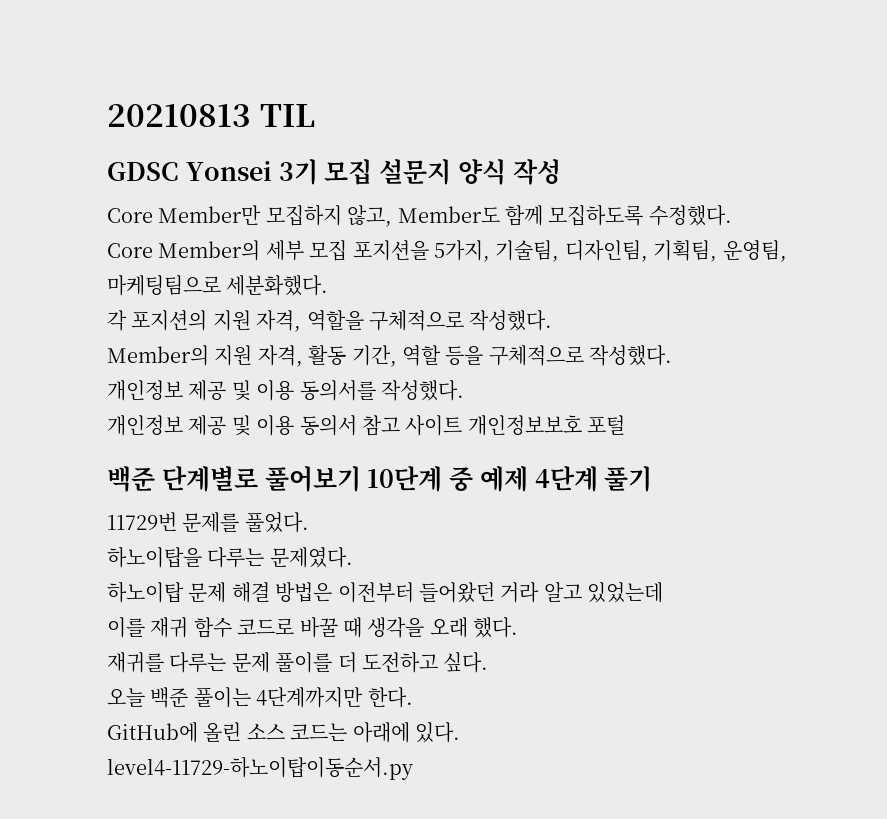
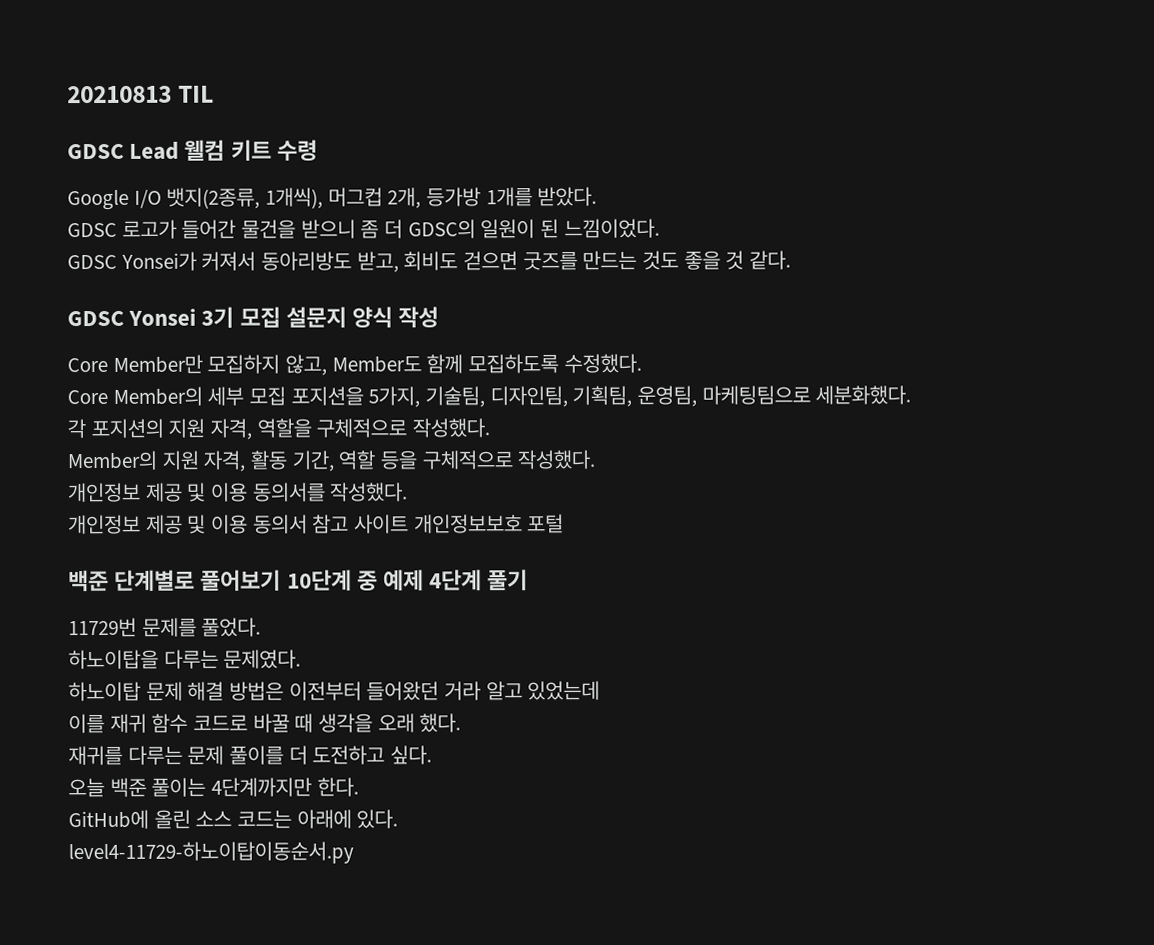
(315, 115) none -> [67,139,318,162] [67,186,598,211] [67,218,660,239] [67,250,792,273] // GDSC Lead 웰컴 키트 수령 // Google I/O 뱃지(2종류, 1개씩), 머그컵 2개, 등가방 1개를 받았다. // GDSC 로고가 들어간 물건을 받으니 좀 더 GDSC의 일원이 된 느낌이었다. // GDSC Yonsei가 커져서 동아리방도 받고, 회비도 걷으면 굿즈를 만드는 것도 좋을 것 같다.

